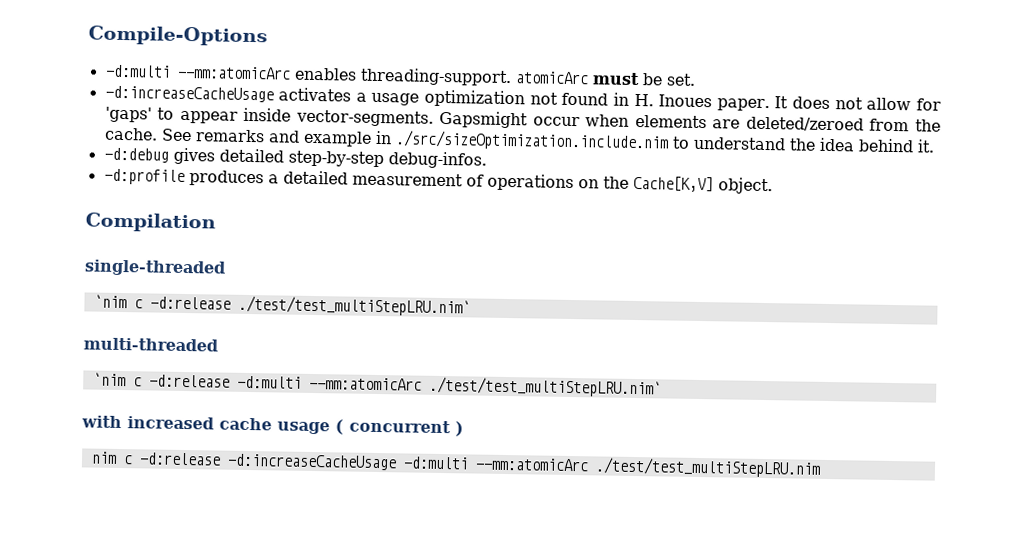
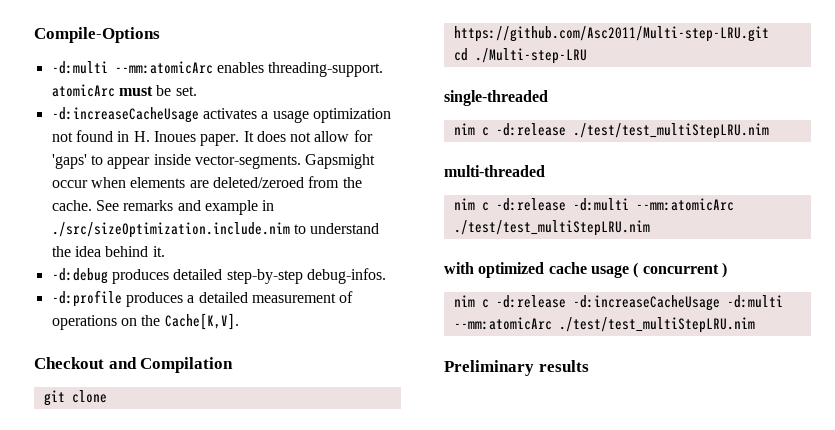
[172,147,215,165] gives -> [111,269,169,284] produces
[632,175,773,195] [85,212,216,233] Cache[K,V] object. // Compilation -> [164,313,239,330] [34,357,234,373] [43,390,107,406] [453,26,769,42] [453,48,587,64] Cache[K,V]. // Checkout and Compilation // git clone https://github.com/Asc2011/Multi-step-LRU.git // cd ./Multi-step-LRU
[93,294,471,317] `nim c -d:release ./test/test_multiStepLRU.nim` -> [453,123,769,139] nim c -d:release ./test/test_multiStepLRU.nim
[92,372,126,387] `nim -> [453,198,475,210] nim
[428,376,662,398] ./test/test_multiStepLRU.nim` -> [453,220,650,236] ./test/test_multiStepLRU.nim
[127,416,214,430] increased -> [478,262,545,278] optimized
(821, 467) none -> [444,360,589,376] // Preliminary results

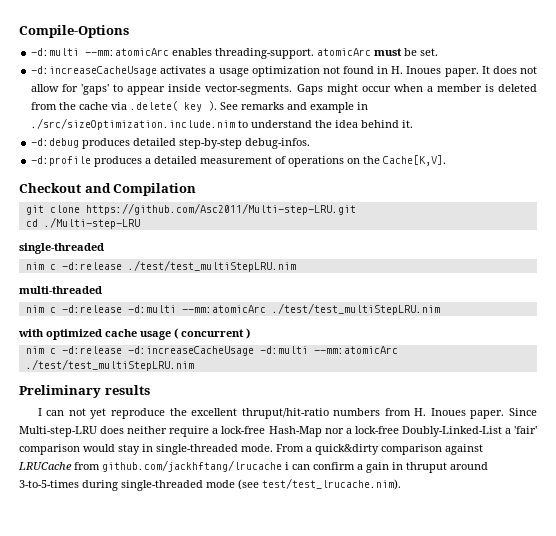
[305,154,376,169] [51,176,362,188] [51,200,92,211] Gapsmight occur when elements are deleted/zeroed from the cache. -> [296,84,537,95] [31,101,218,112] Gaps might occur when a member is deleted from the cache via .delete( key ).
(589, 366) none -> [37,408,538,419] [19,426,537,437] [19,444,483,455] [18,460,488,473] [19,478,401,491] // I can not yet reproduce the excellent thruput/hit-ratio numbers from H. Inoues paper. Since Multi-step-LRU does neither require a lock-free Hash-Map nor a lock-free Doubly-Linked-List a 'fair' comparison would stay in single-threaded mode. From a quick&dirty comparison against LRUCache from github.com/jackhftang/lrucache i can confirm a gain in thruput around 3-to-5-times during single-threaded mode (see test/test_lrucache.nim).

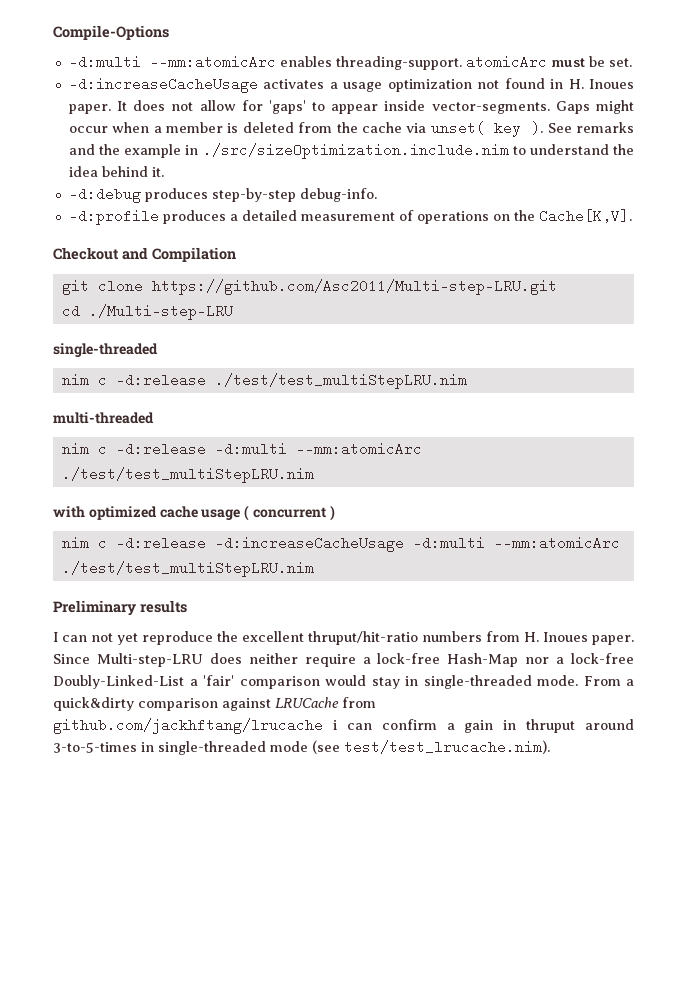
[130,101,179,111] .delete( -> [430,121,485,135] unset(
(308, 106) none -> [99,144,121,155] the
[133,138,311,149] detailed step-by-step debug-infos. -> [211,188,377,202] step-by-step debug-info.
[82,480,118,491] during -> [141,742,154,752] in

